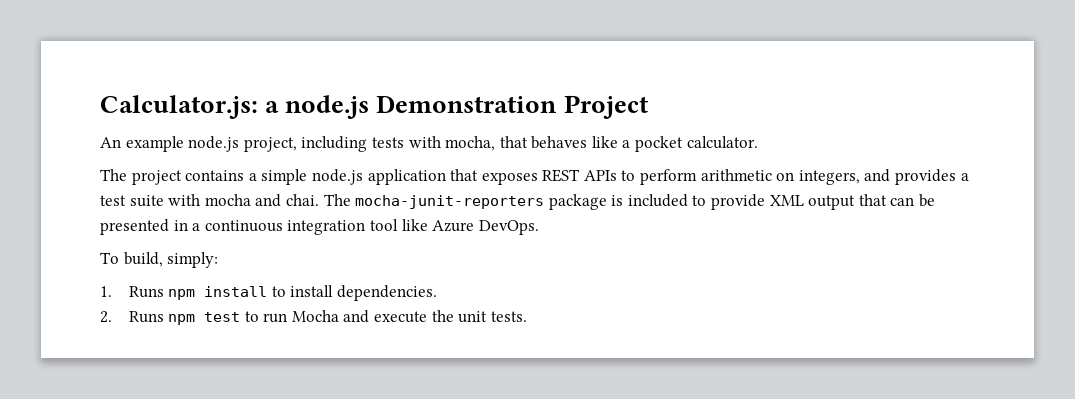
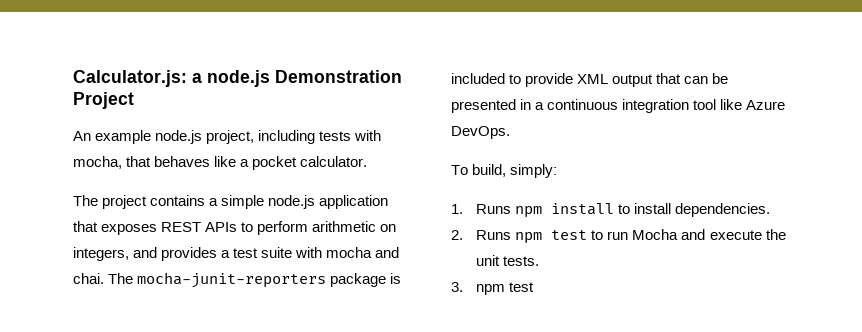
(527, 316) none -> [451,282,535,295] // 3. npm test

